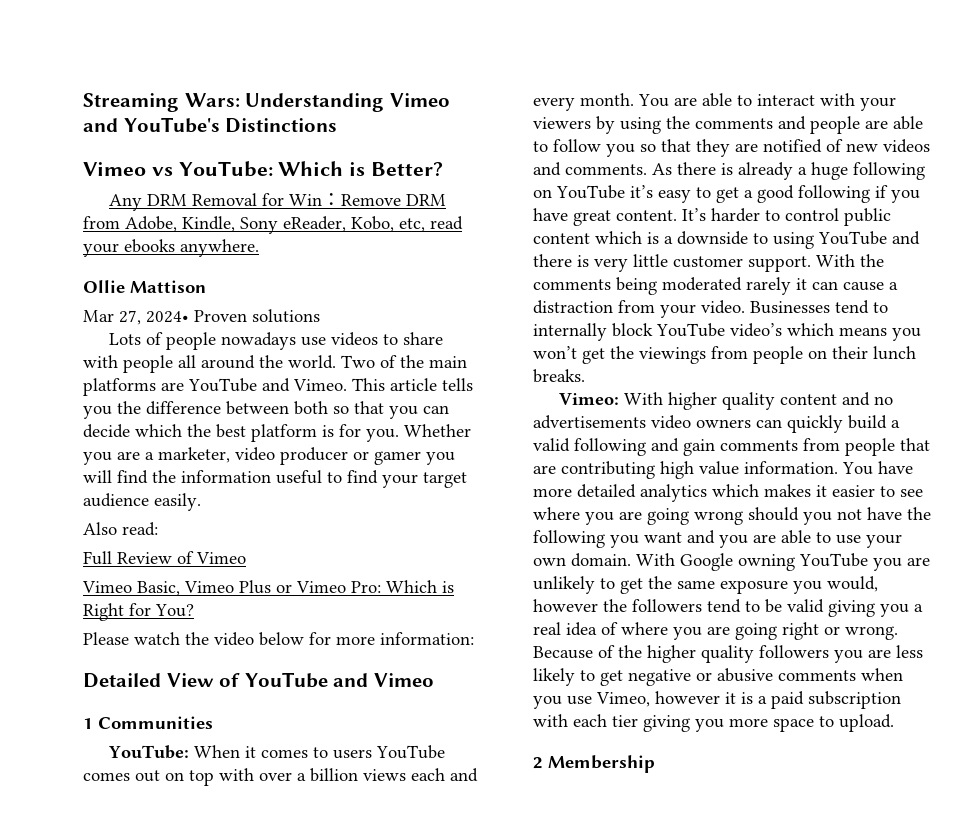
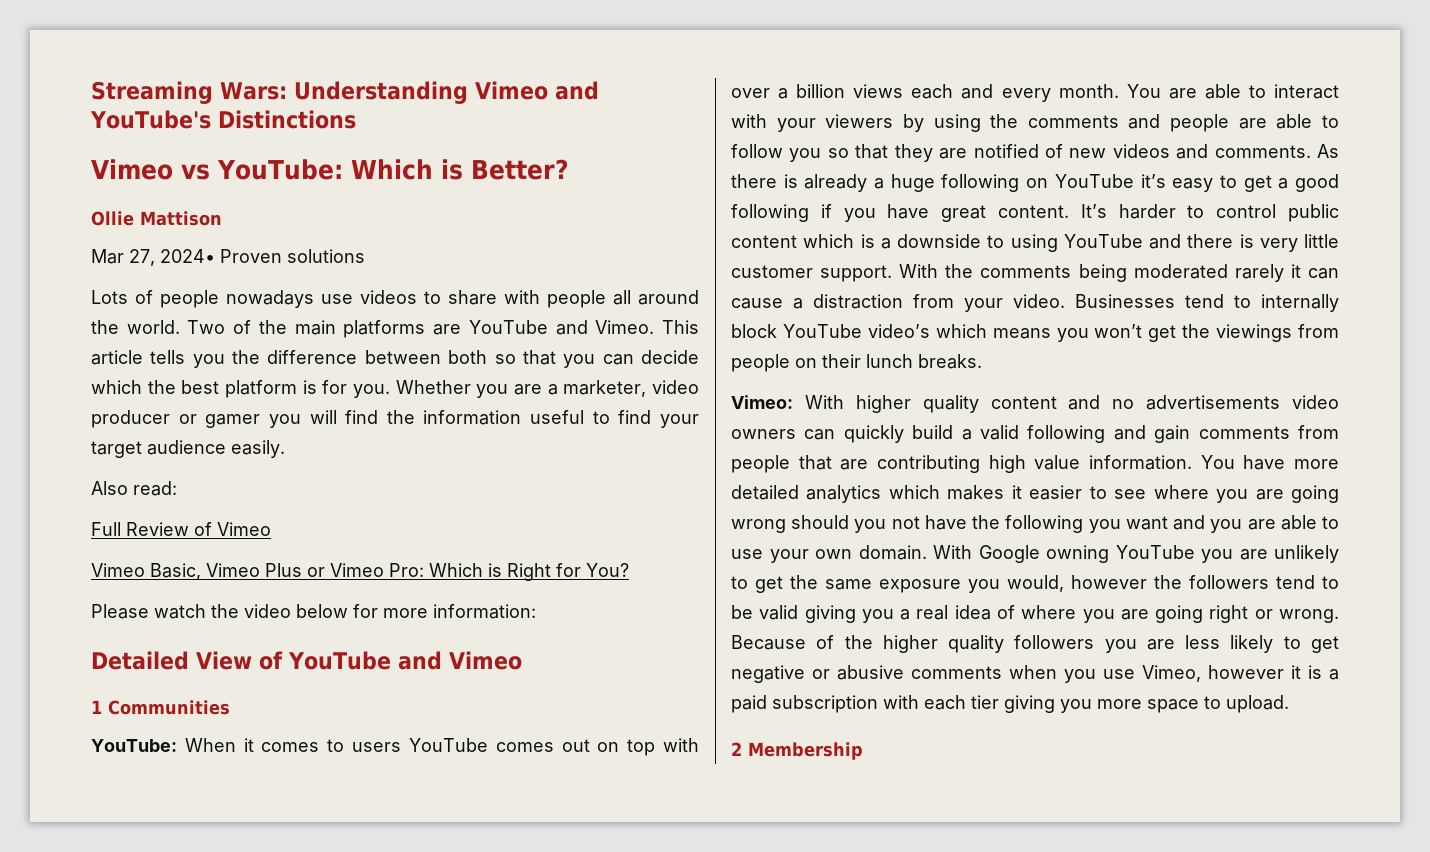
[108,193,446,211] [83,216,463,234] [83,239,259,257] // Any DRM Removal for Win：Remove DRM from Adobe, Kindle, Sony eReader, Kobo, etc, read your ebooks anywhere. -> (569, 169) none

